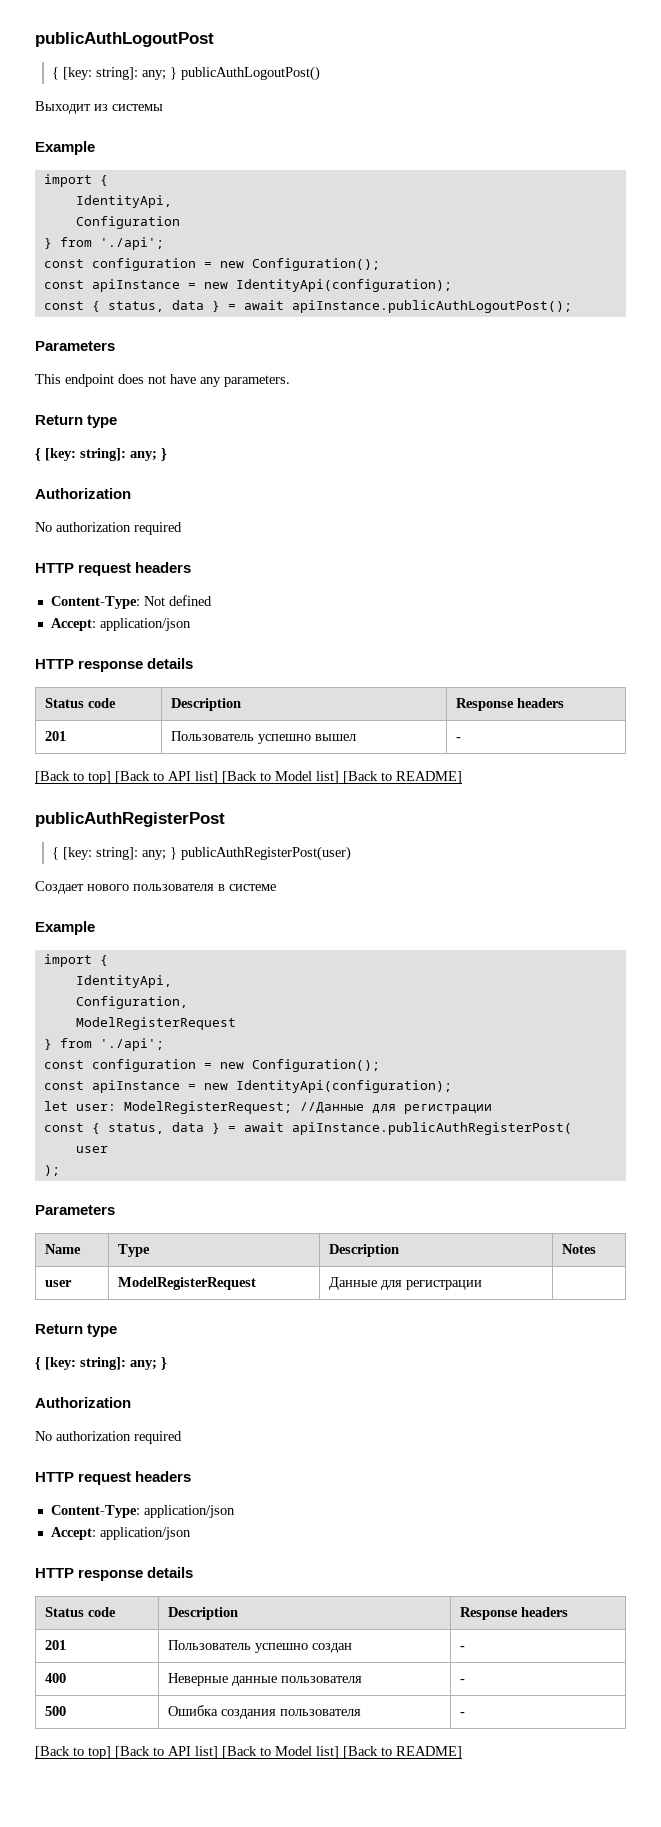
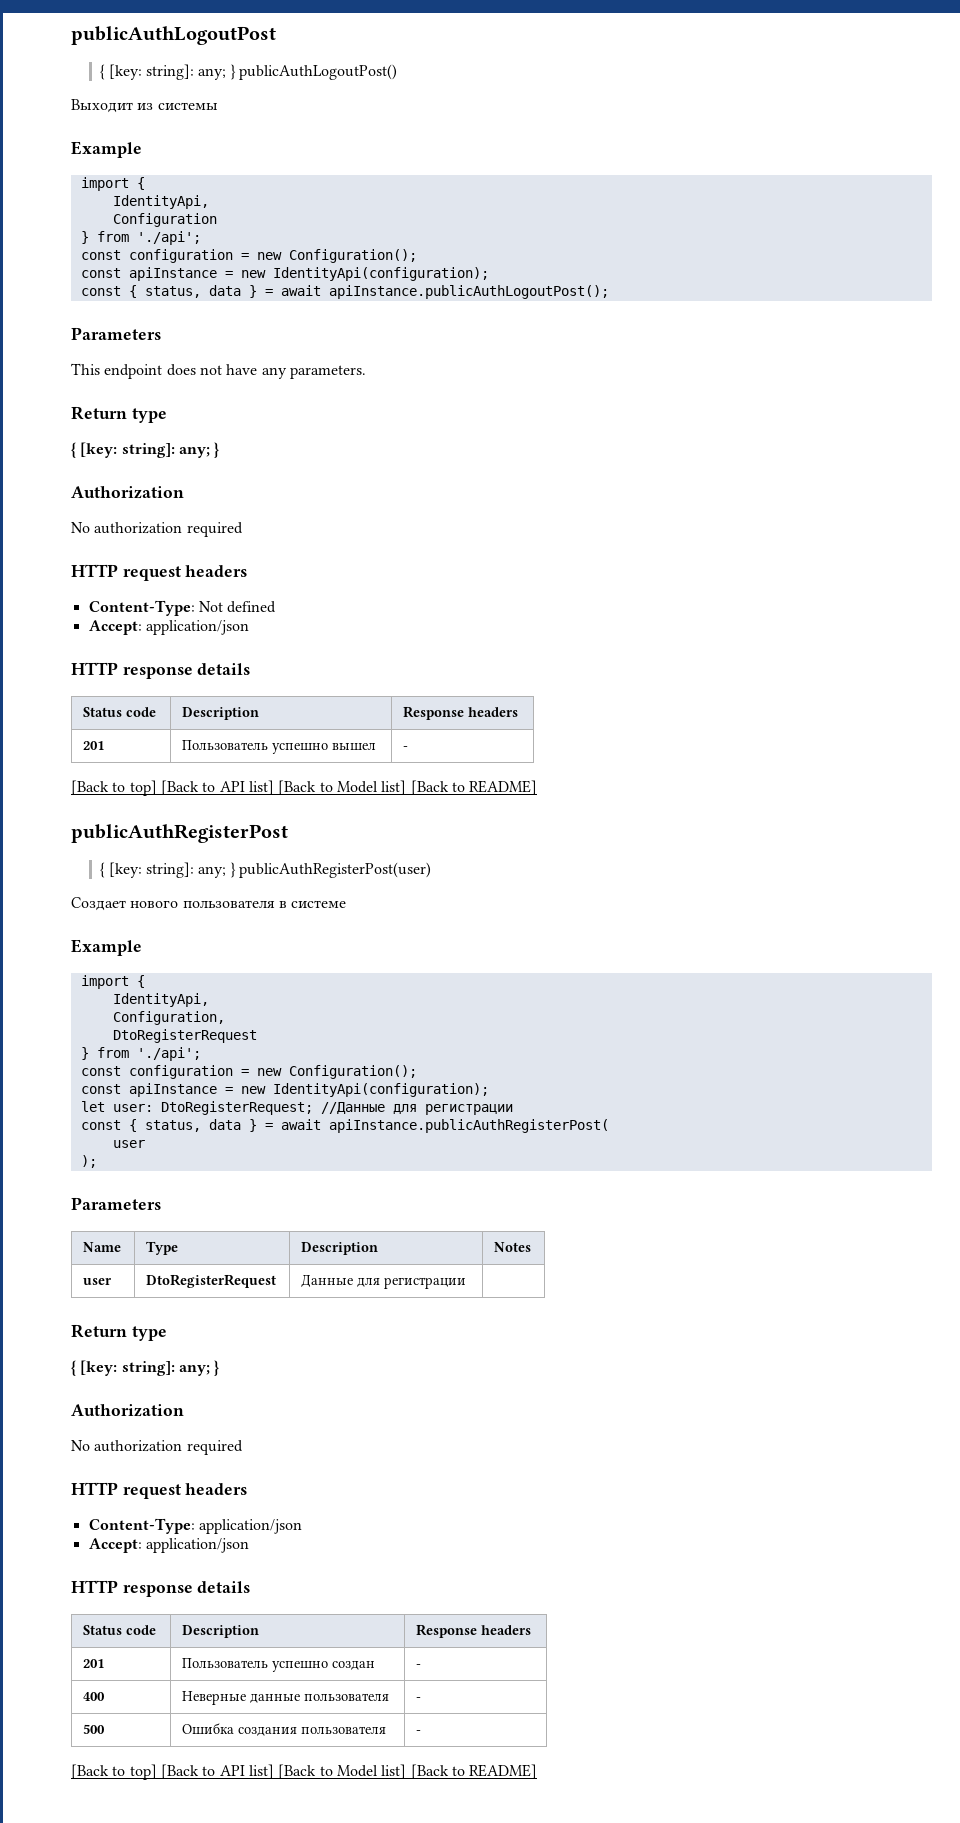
[75,1017,236,1030] ModelRegisterRequest -> [112,1029,257,1043] DtoRegisterRequest
[123,1101,292,1114] ModelRegisterRequest; -> [160,1101,313,1115] DtoRegisterRequest;
[117,1277,256,1290] ModelRegisterRequest -> [146,1274,277,1288] DtoRegisterRequest

